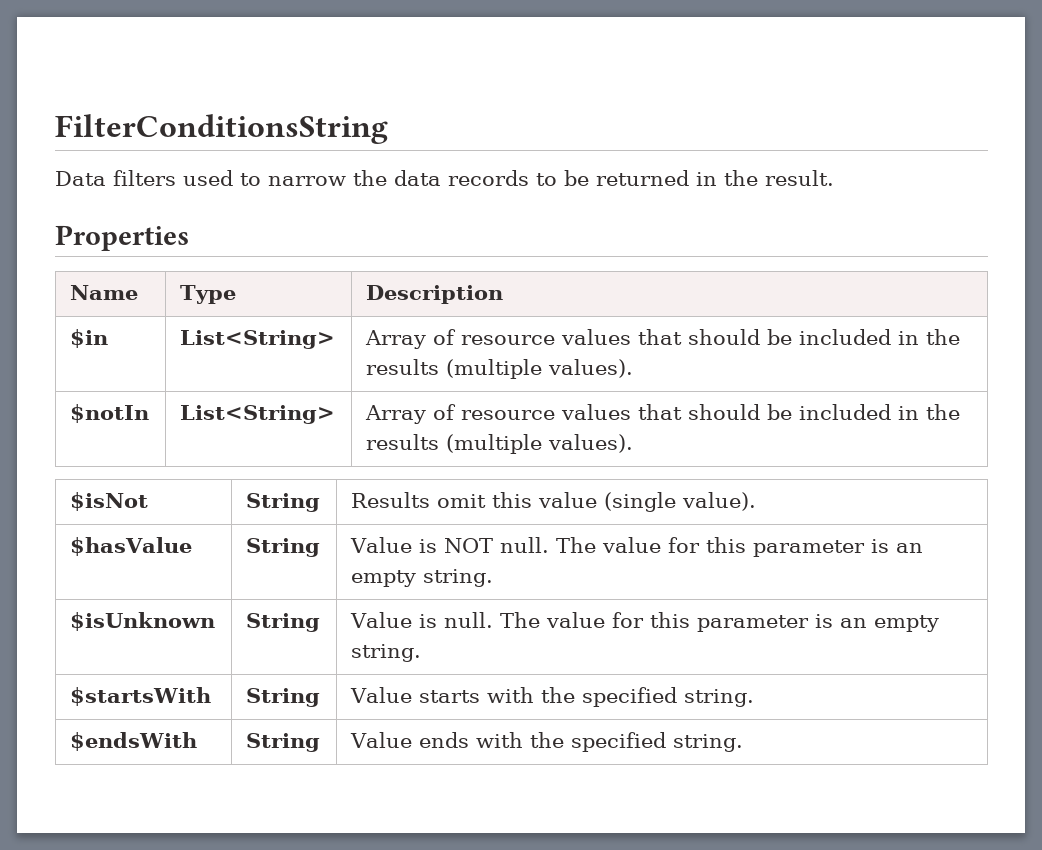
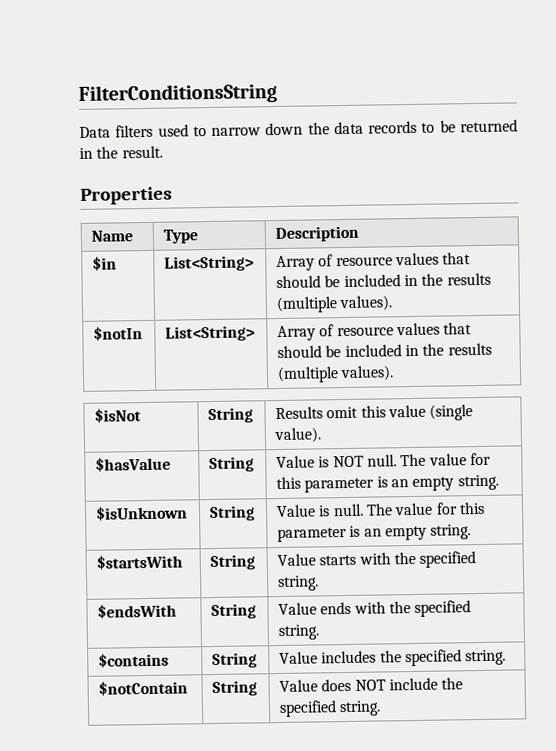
(346, 181) none -> [265,122,304,136] down
(744, 743) none -> [98,652,170,668] [212,652,258,669] [279,649,507,667] [98,680,189,696] [212,680,258,697] [279,677,464,693] [279,700,382,718] // $contains | String | Value includes the specified string. // $notContain | String | Value does NOT include the specified string.

